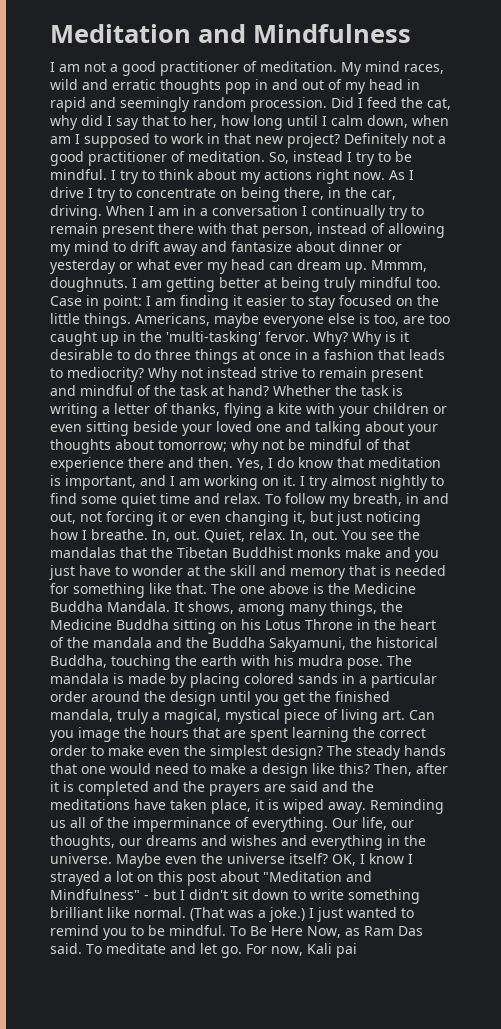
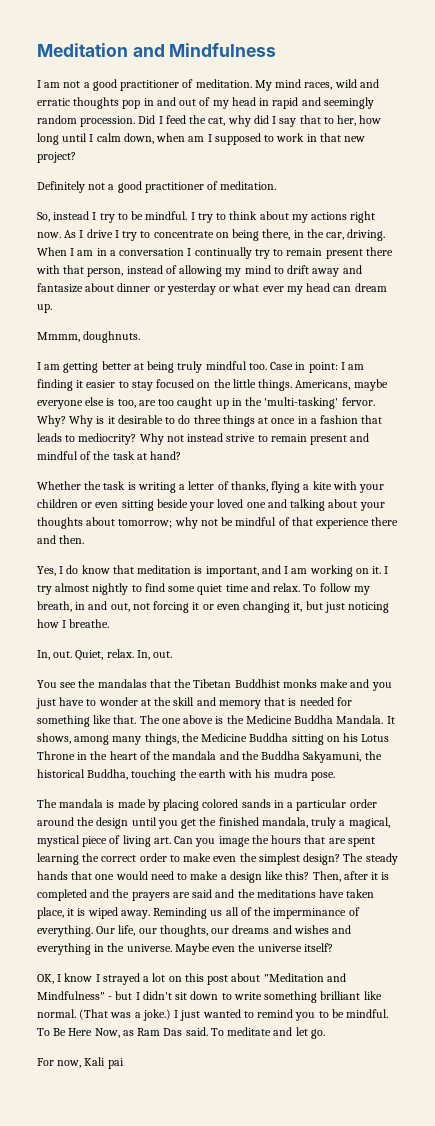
(340, 140) none -> (76, 157) //
(265, 156) none -> (277, 185) //
(367, 268) none -> (52, 308) //
(128, 284) none -> (141, 337) //
(269, 390) none -> (182, 455) //
(233, 462) none -> (85, 539) //
(148, 534) none -> (110, 623) //
(338, 535) none -> (173, 654) //
(383, 664) none -> (335, 776) //
(328, 858) none -> (333, 947) //
(242, 952) none -> (325, 1034) //

